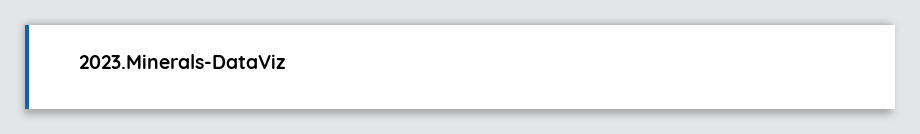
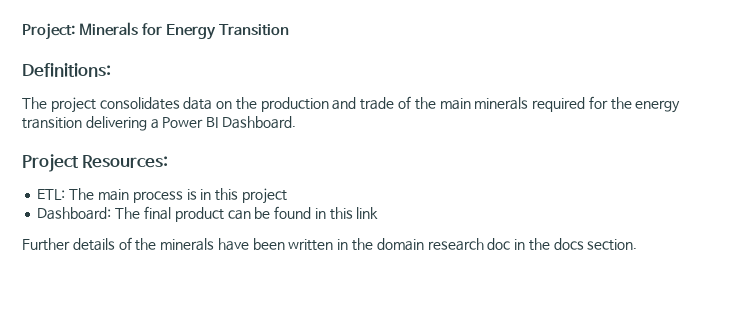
[79,54,286,69] 2023.Minerals-DataViz -> [22,22,290,40] [22,63,111,77] [22,96,681,113] [22,116,296,131] [22,154,169,172] [37,188,287,204] [37,206,379,222] [22,237,638,251] Project: Minerals for Energy Transition // Definitions: // The project consolidates data on the production and trade of the main minerals required for the energy transition delivering a Power BI Dashboard. // Project Resources: // ETL: The main process is in this project // Dashboard: The final product can be found in this link // Further details of the minerals have been written in the domain research doc in the docs section.

